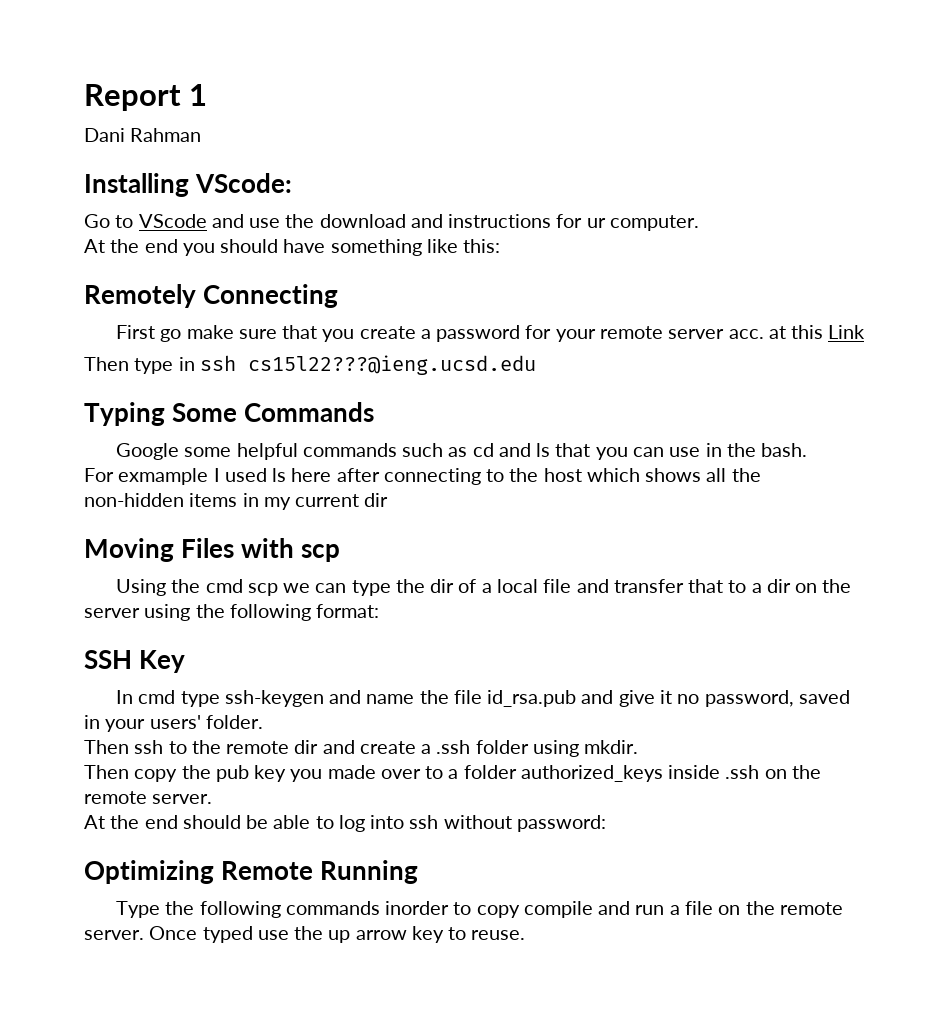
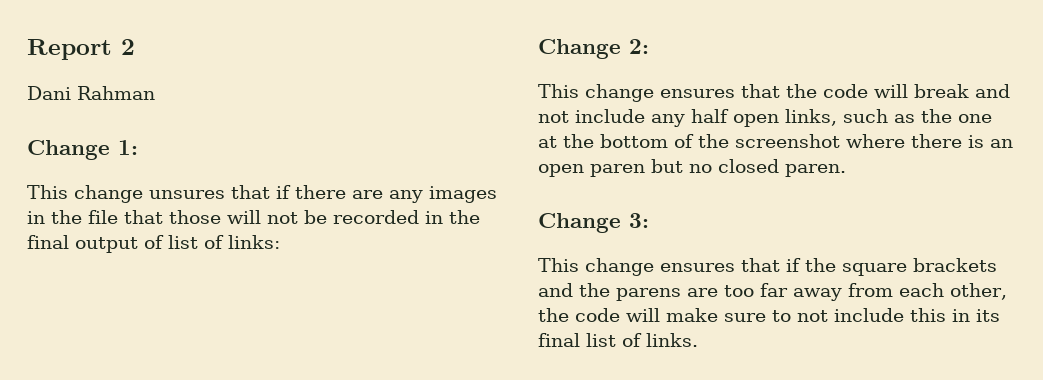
[189,84,208,106] 1 -> [121,39,135,55] 2
[84,173,293,197] [84,214,699,231] [84,239,501,256] [84,284,339,308] [116,325,866,342] [84,355,536,375] [84,402,375,426] [116,443,808,460] [84,468,761,485] [84,493,389,510] [84,538,341,562] [116,579,852,596] [84,604,380,621] [84,650,186,673] [116,690,850,707] [84,715,263,732] [84,740,639,757] [84,765,821,782] [84,791,213,804] [84,815,606,832] [84,860,419,884] [116,901,843,918] [84,926,526,943] Installing VScode: // Go to VScode and use the download and instructions for ur computer. // At the end you should have something like this: // Remotely Connecting // First go make sure that you create a password for your remote server acc. at this Link // Then type in ssh cs15l22???@ieng.ucsd.edu // Typing Some Commands // Google some helpful commands such as cd and ls that you can use in the bash. // For exmample I used ls here after connecting to the host which shows all the non-hidden items in my current dir // Moving Files with scp // Using the cmd scp we can type the dir of a local file and transfer that to a dir on the server using the following format: // SSH Key // In cmd type ssh-keygen and name the file id_rsa.pub and give it no password, saved in your users' folder. // Then ssh to the remote dir and create a .ssh folder using mkdir. // Then copy the pub key you made over to a folder authorized_keys inside .ssh on the remote server. // At the end should be able to log into ssh without password: // Optimizing Remote Running // Type the following commands inorder to copy compile and run a file on the remote server. Once typed use the up arrow key to reuse. -> [27,140,138,160] [27,185,497,203] [27,210,480,224] [27,235,280,253] [538,39,649,59] [538,84,1010,102] [538,109,992,127] [538,134,1013,148] [538,159,846,177] [538,213,649,233] [538,258,997,276] [538,283,1007,301] [538,308,1000,322] [538,333,698,347] Change 1: // This change unsures that if there are any images in the file that those will not be recorded in the final output of list of links: // Change 2: // This change ensures that the code will break and not include any half open links, such as the one at the bottom of the screenshot where there is an open paren but no closed paren. // Change 3: // This change ensures that if the square brackets and the parens are too far away from each other, the code will make sure to not include this in its final list of links.

